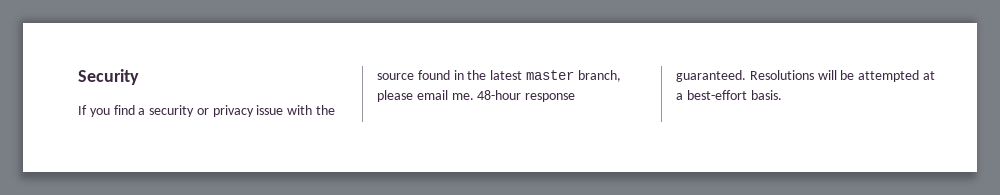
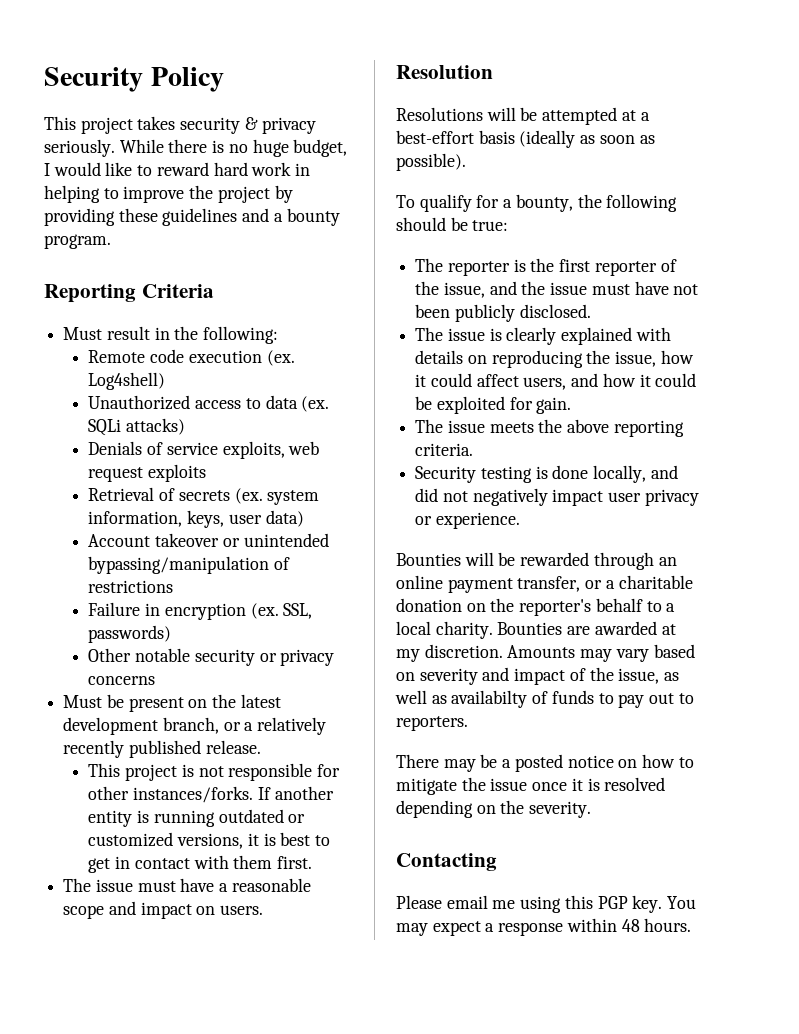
[78,69,139,85] [78,105,336,117] [377,70,621,82] [377,90,576,102] [676,70,746,82] Security // If you find a security or privacy issue with the source found in the latest master branch, please email me. 48-hour response guaranteed. -> [44,67,224,92] [44,116,316,134] [44,139,348,157] [44,162,311,176] [44,185,293,203] [44,208,340,226] [44,234,111,249] [44,284,214,303] [63,326,279,344] [88,349,295,366] [88,372,166,390] [88,395,330,412] [88,418,186,436] [88,441,320,459] [88,464,207,482] [88,487,320,505] [88,510,304,528] [88,533,329,547] [88,556,291,574] [88,580,174,593] [88,602,313,620] [88,625,172,643] [88,648,335,666] [88,676,156,685] [63,694,281,712] [63,717,327,735] [63,740,261,758] [88,763,340,781] [88,786,334,803] [88,809,306,827] [88,832,330,849] [88,855,312,873] [63,878,311,892] [63,901,264,919] [396,65,493,79] Security Policy // This project takes security & privacy seriously. While there is no huge budget, I would like to reward hard work in helping to improve the project by providing these guidelines and a bounty program. // Reporting Criteria // Must result in the following: // Remote code execution (ex. Log4shell) // Unauthorized access to data (ex. SQLi attacks) // Denials of service exploits, web request exploits // Retrieval of secrets (ex. system information, keys, user data) // Account takeover or unintended bypassing/manipulation of restrictions // Failure in encryption (ex. SSL, passwords) // Other notable security or privacy concerns // Must be present on the latest development branch, or a relatively recently published release. // This project is not responsible for other instances/forks. If another entity is running outdated or customized versions, it is best to get in contact with them first. // The issue must have a reasonable scope and impact on users. // Resolution //
[750,90,782,100] basis. -> [478,130,655,148] [396,153,466,171] [396,194,678,212] [396,217,509,231] [415,258,677,276] [415,281,699,298] [415,304,591,322] [415,327,671,345] [415,350,694,368] [415,373,697,390] [415,396,572,414] [415,419,684,437] [415,443,474,456] [415,465,678,483] [415,488,699,506] [415,512,520,529] [396,552,677,570] [396,575,693,593] [396,598,676,616] [396,621,676,639] [396,644,695,662] [396,667,680,685] [395,690,694,708] [396,716,468,731] [396,754,694,772] [396,777,666,795] [396,800,592,818] [396,853,497,871] [396,895,697,913] [396,918,692,936] basis (ideally as soon as possible). // To qualify for a bounty, the following should be true: // The reporter is the first reporter of the issue, and the issue must have not been publicly disclosed. // The issue is clearly explained with details on reproducing the issue, how it could affect users, and how it could be exploited for gain. // The issue meets the above reporting criteria. // Security testing is done locally, and did not negatively impact user privacy or experience. // Bounties will be rewarded through an online payment transfer, or a charitable donation on the reporter's behalf to a local charity. Bounties are awarded at my discretion. Amounts may vary based on severity and impact of the issue, as well as availabilty of funds to pay out to reporters. // There may be a posted notice on how to mitigate the issue once it is resolved depending on the severity. // Contacting // Please email me using this PGP key. You may expect a response within 48 hours.

